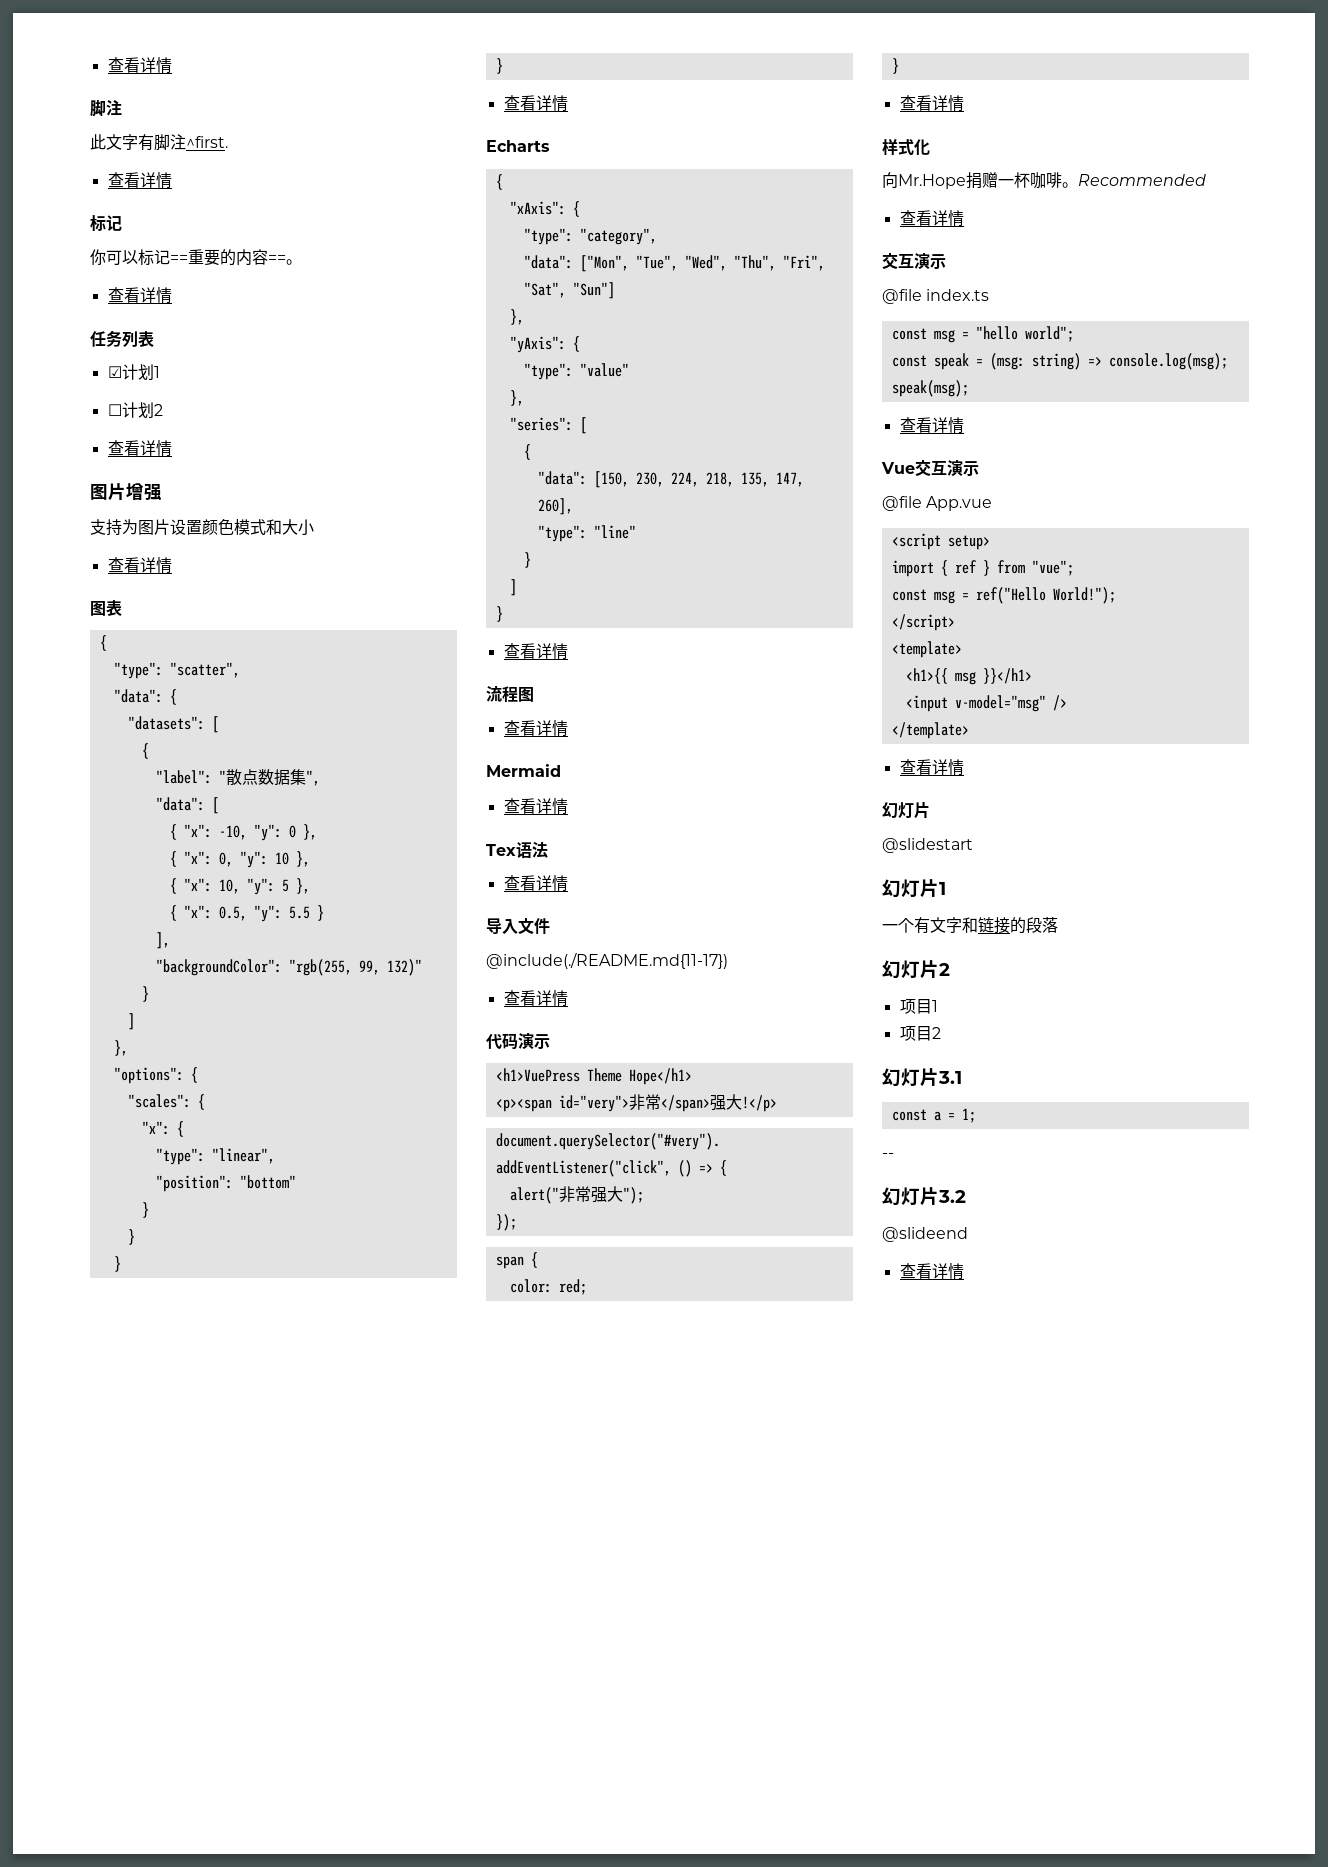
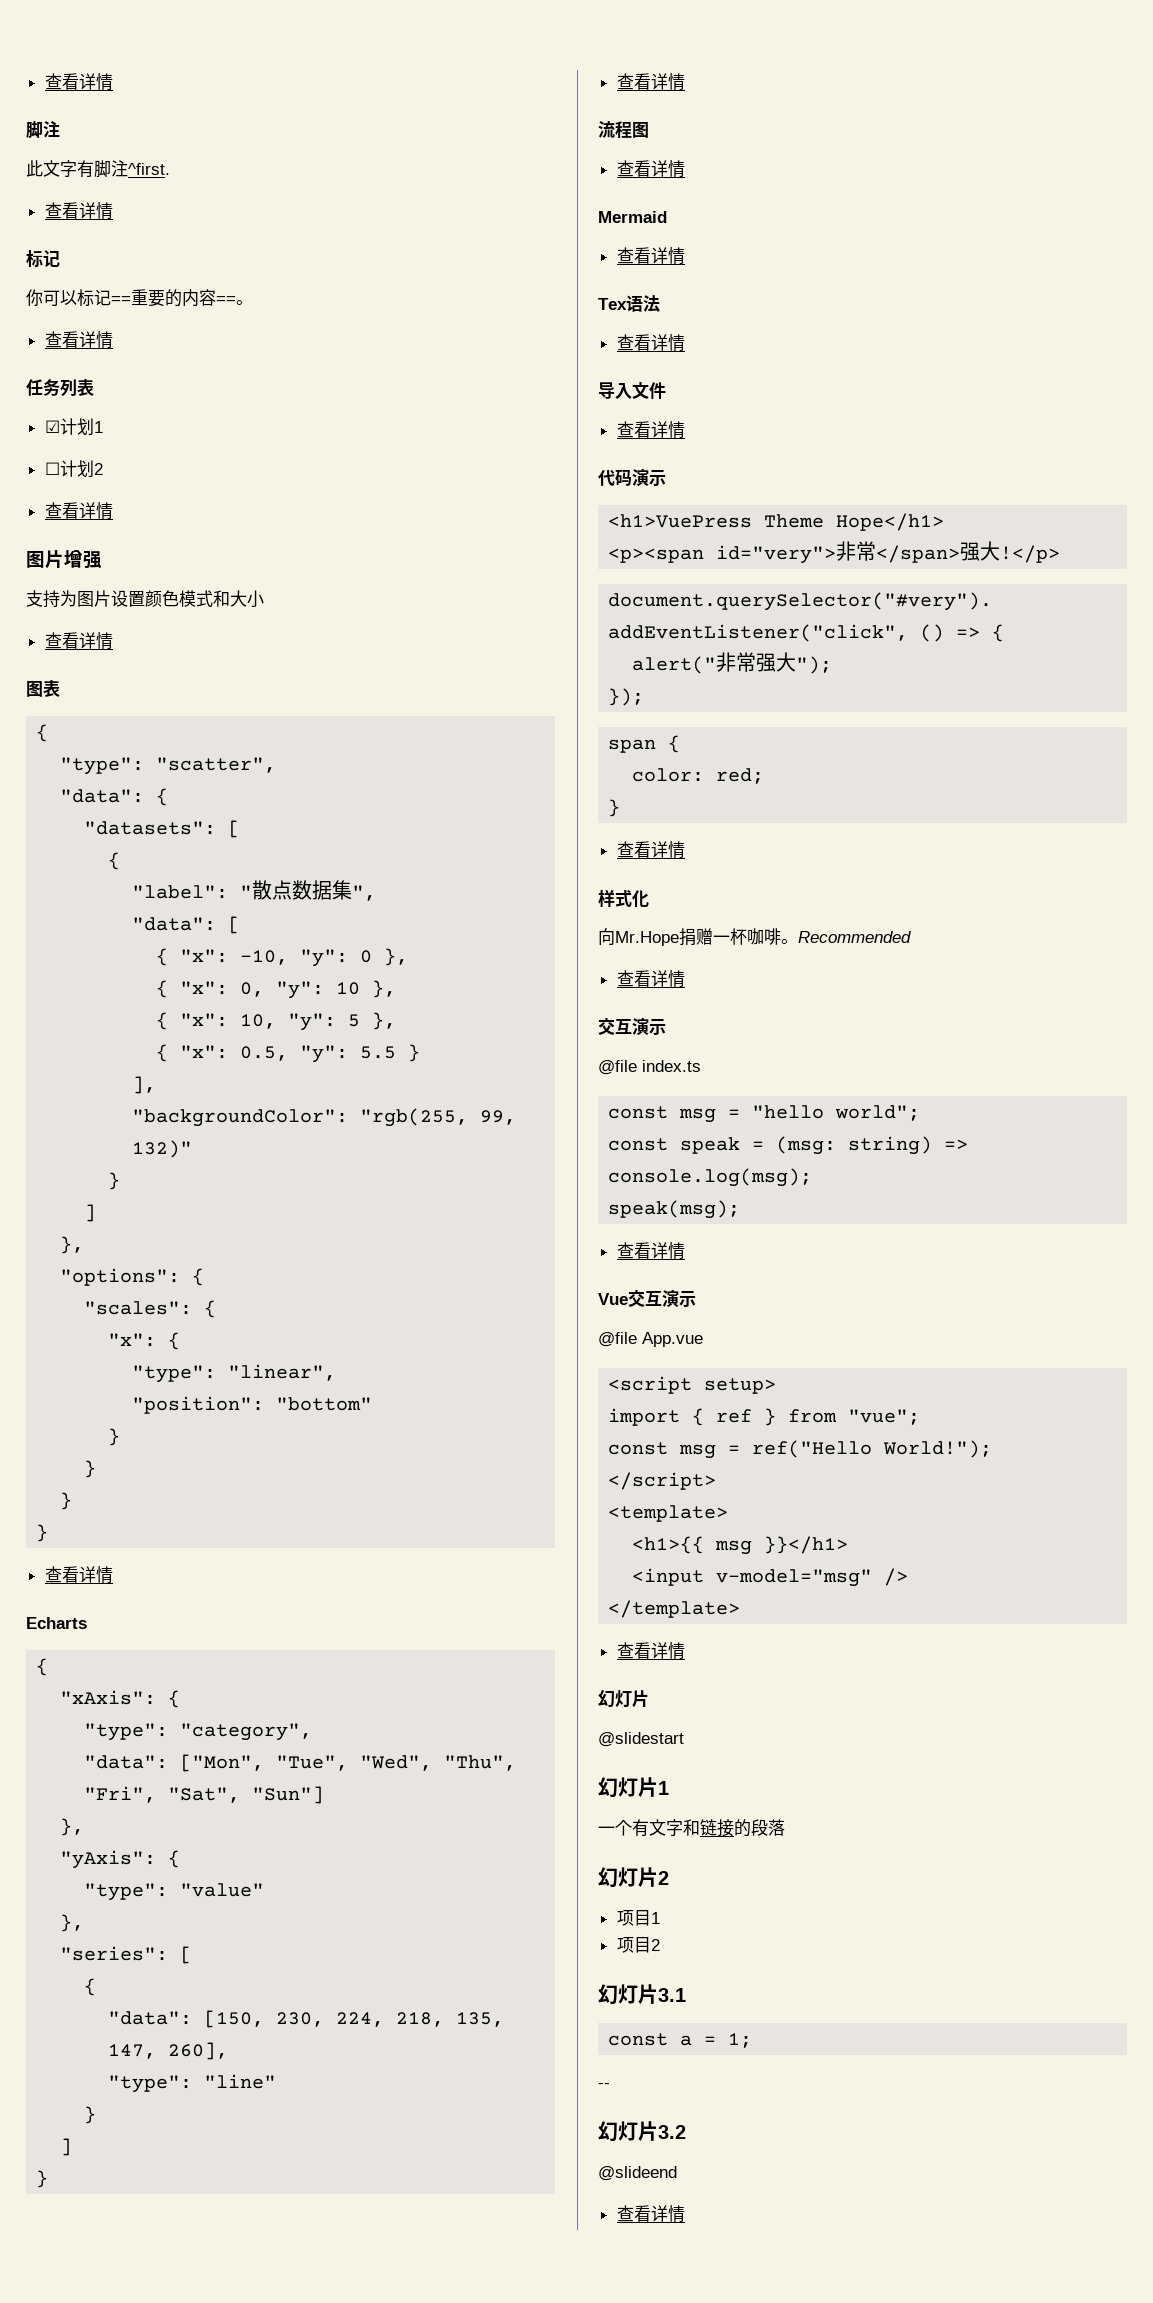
[486,952,728,969] // @include(./README.md{11-17}) -> (666, 390) none

